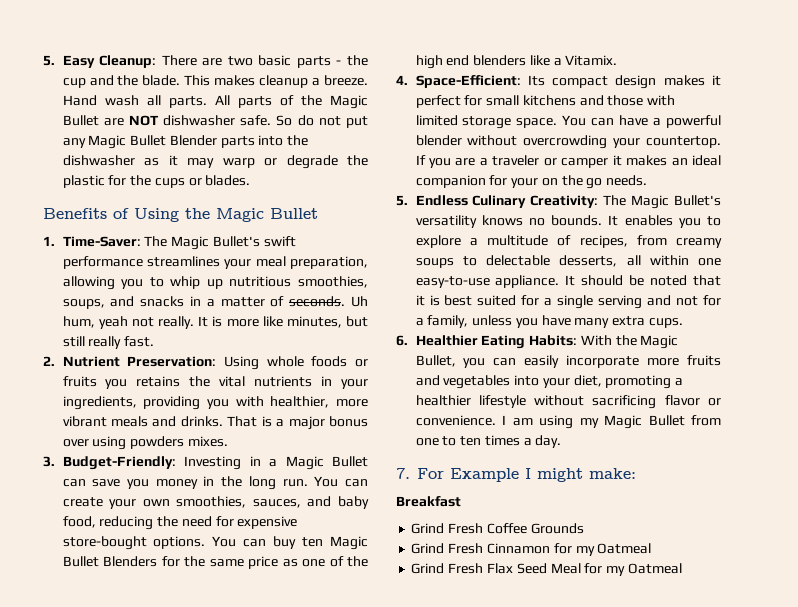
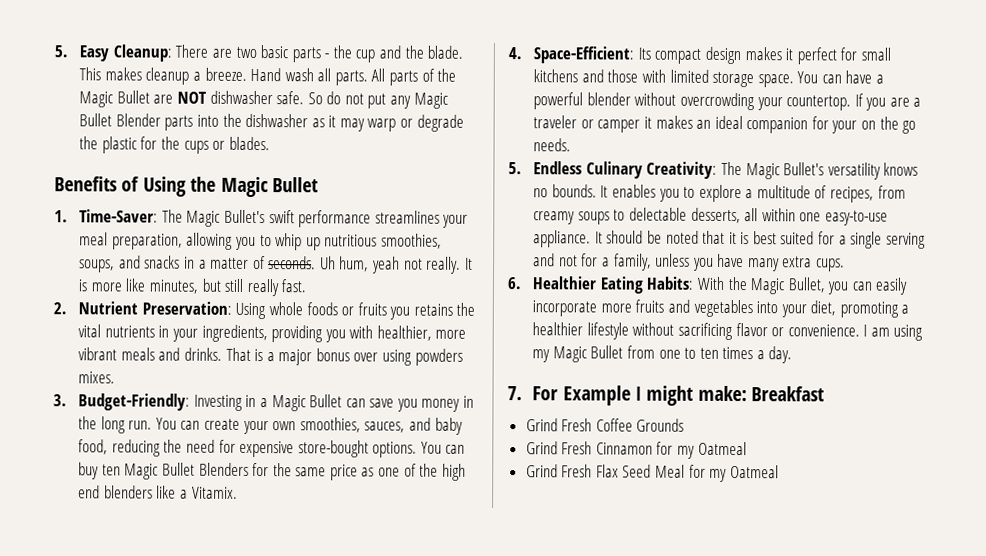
(636, 473) // -> (747, 393) none

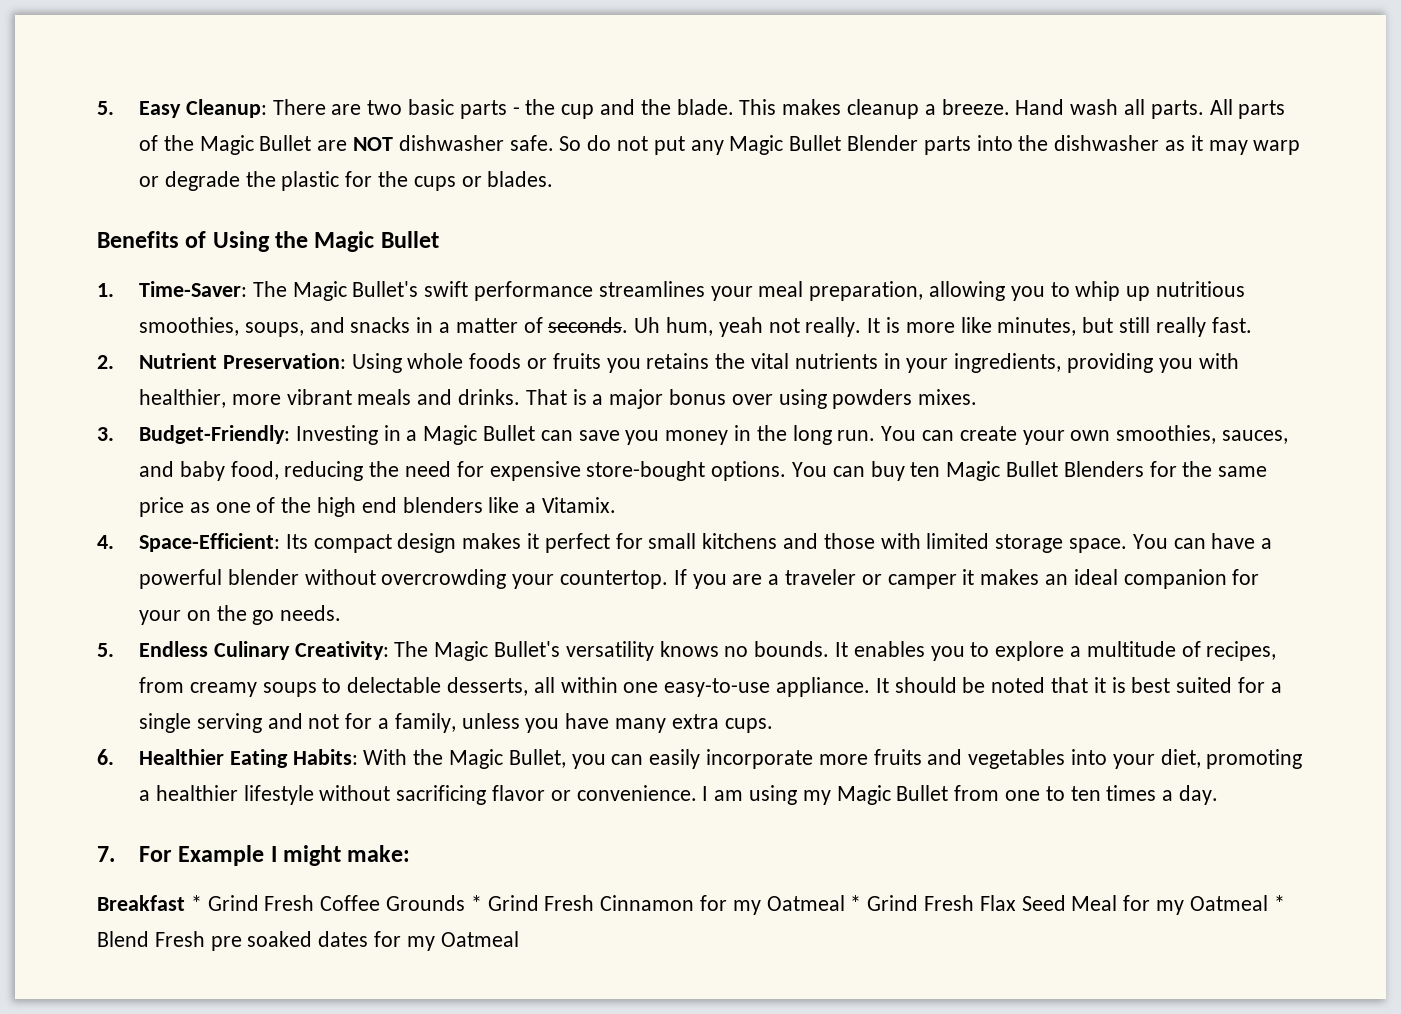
(747, 393) none -> (411, 853) //
(826, 394) // -> [190,895,202,911] *
(685, 425) // -> [470,895,482,911] *
(747, 448) // -> [850,895,862,911] *
(779, 471) none -> [1273,895,1285,911] [97,931,519,951] * Blend Fresh pre soaked dates for my Oatmeal

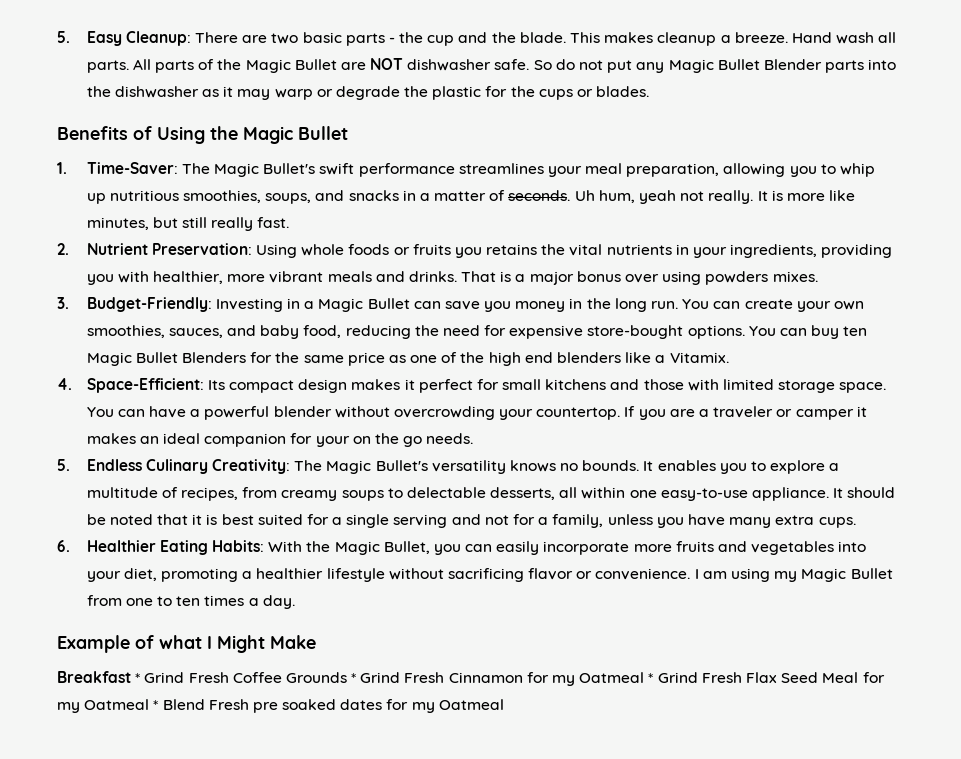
[97,845,411,866] 7. For Example I might make: -> [57,635,316,653] Example of what I Might Make

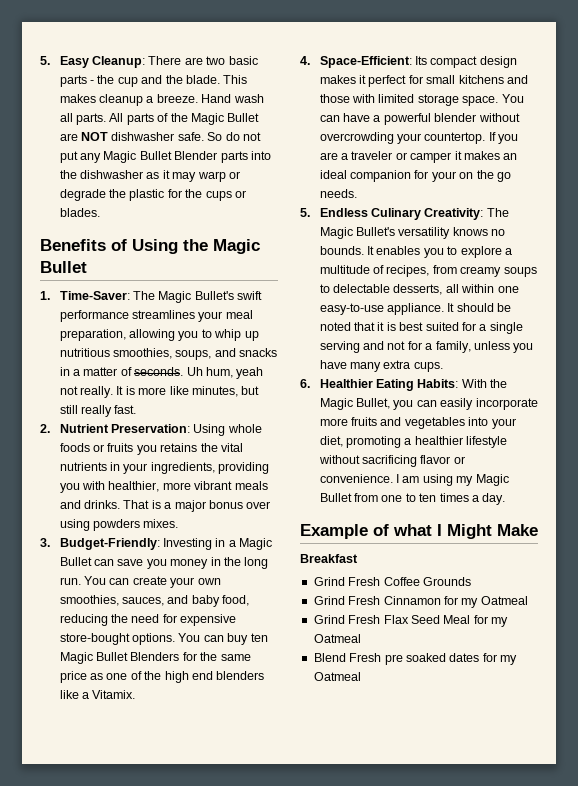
[135,673,141,683] * -> (358, 558) //
[351,673,357,683] * -> (471, 581) //
[648,673,654,683] * -> (528, 600) //
[153,700,159,710] * -> (361, 638) //

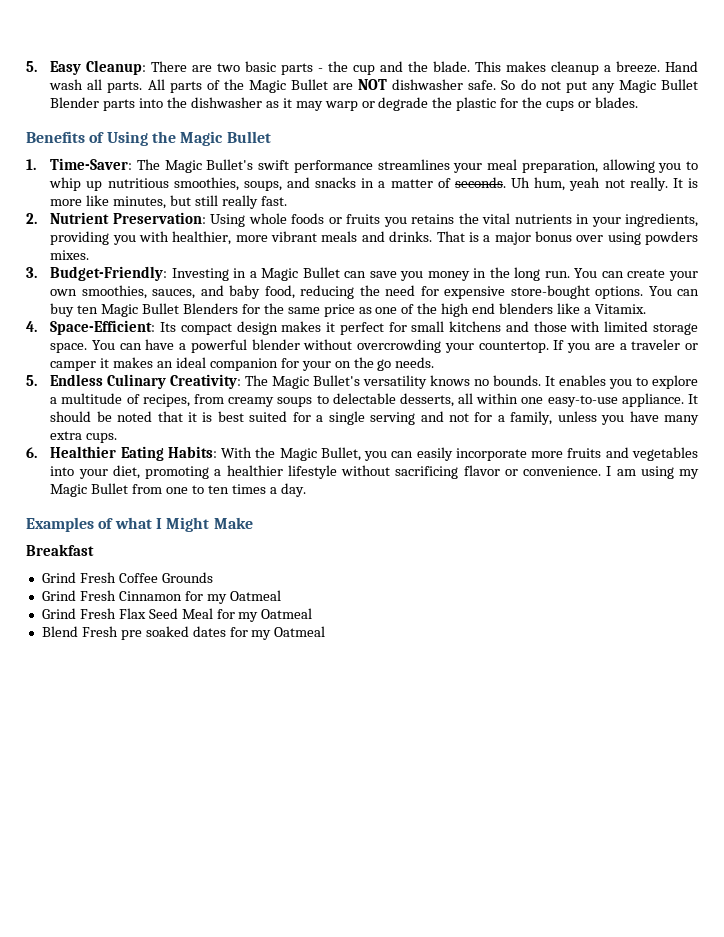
[300,524,368,539] Example -> [26,517,94,532] Examples

